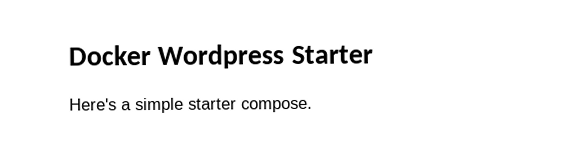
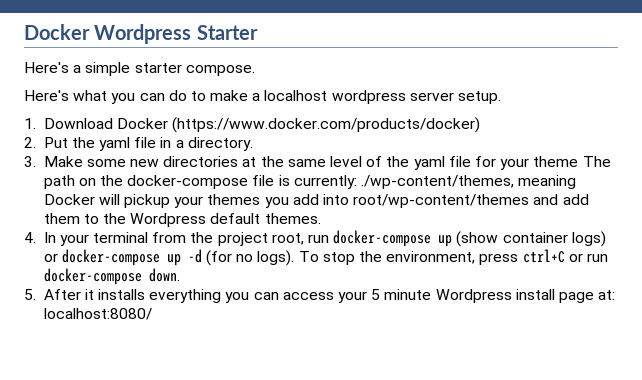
(313, 106) none -> [24,90,502,104] [24,117,481,133] [24,137,253,151] [24,156,611,170] [43,175,577,189] [43,194,589,208] [43,213,321,227] [24,230,606,247] [43,249,608,266] [43,268,180,285] [24,289,616,303] [43,308,152,320] // Here's what you can do to make a localhost wordpress server setup. // 1. Download Docker (https://www.docker.com/products/docker) // 2. Put the yaml file in a directory. // 3. Make some new directories at the same level of the yaml file for your theme The path on the docker-compose file is currently: ./wp-content/themes, meaning Docker will pickup your themes you add into root/wp-content/themes and add them to the Wordpress default themes. // 4. In your terminal from the project root, run docker-compose up (show container logs) or docker-compose up -d (for no logs). To stop the environment, press ctrl+C or run docker-compose down. // 5. After it installs everything you can access your 5 minute Wordpress install page at: localhost:8080/

